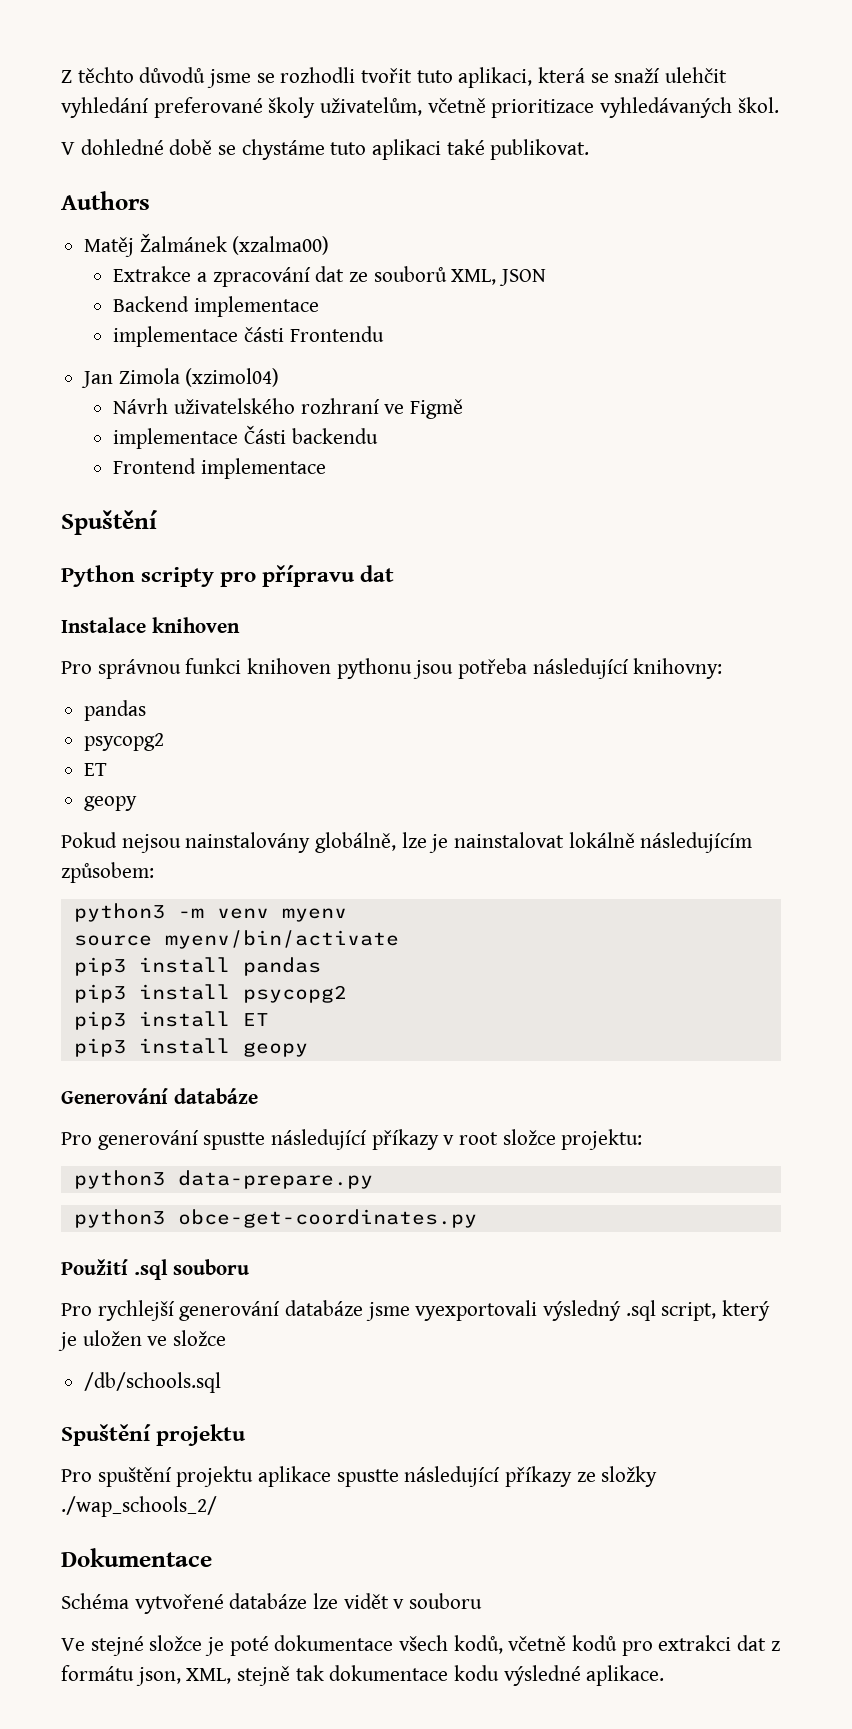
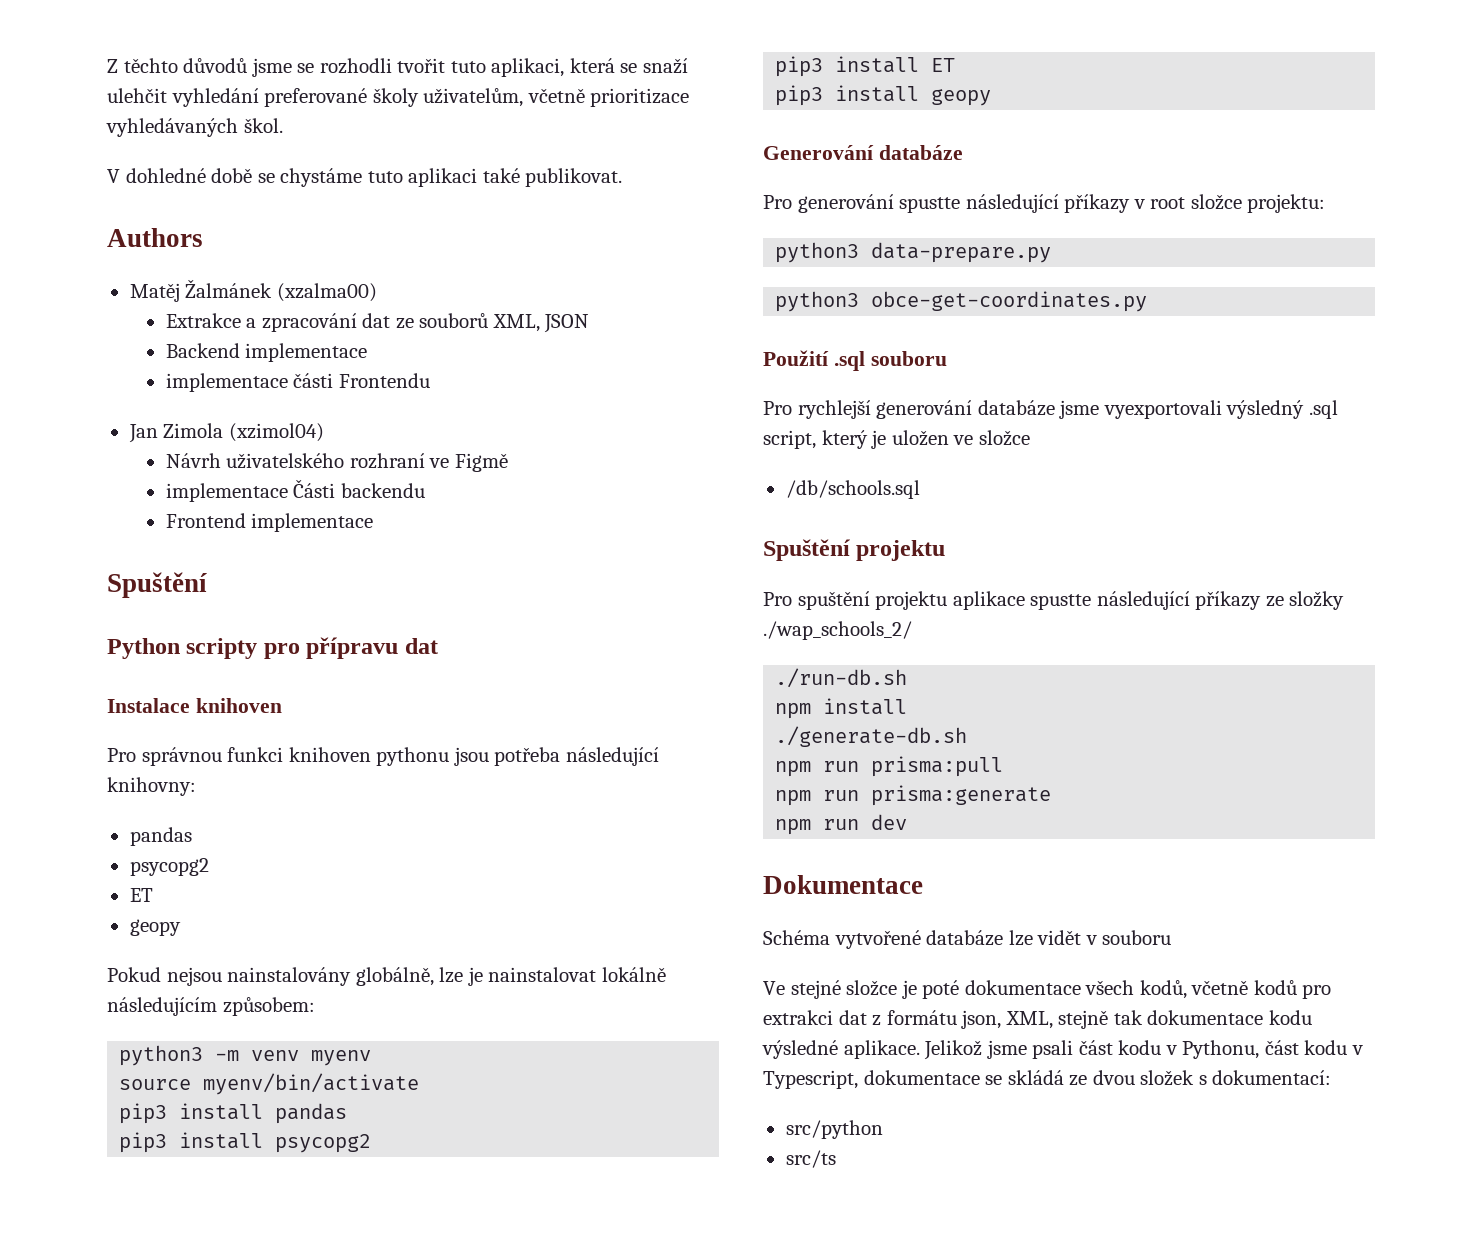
(217, 1506) none -> [775,668,908,688] [775,698,908,719] [775,726,968,747] [775,756,1004,777] [775,785,1052,806] [775,814,908,835] // ./run-db.sh // npm install // ./generate-db.sh // npm run prisma:pull // npm run prisma:generate // npm run dev
(665, 1675) none -> [924,1040,1363,1060] [763,1070,1332,1089] [785,1120,883,1139] [785,1150,836,1168] Jelikož jsme psali část kodu v Pythonu, část kodu v Typescript, dokumentace se skládá ze dvou složek s dokumentací: // src/python // src/ts

